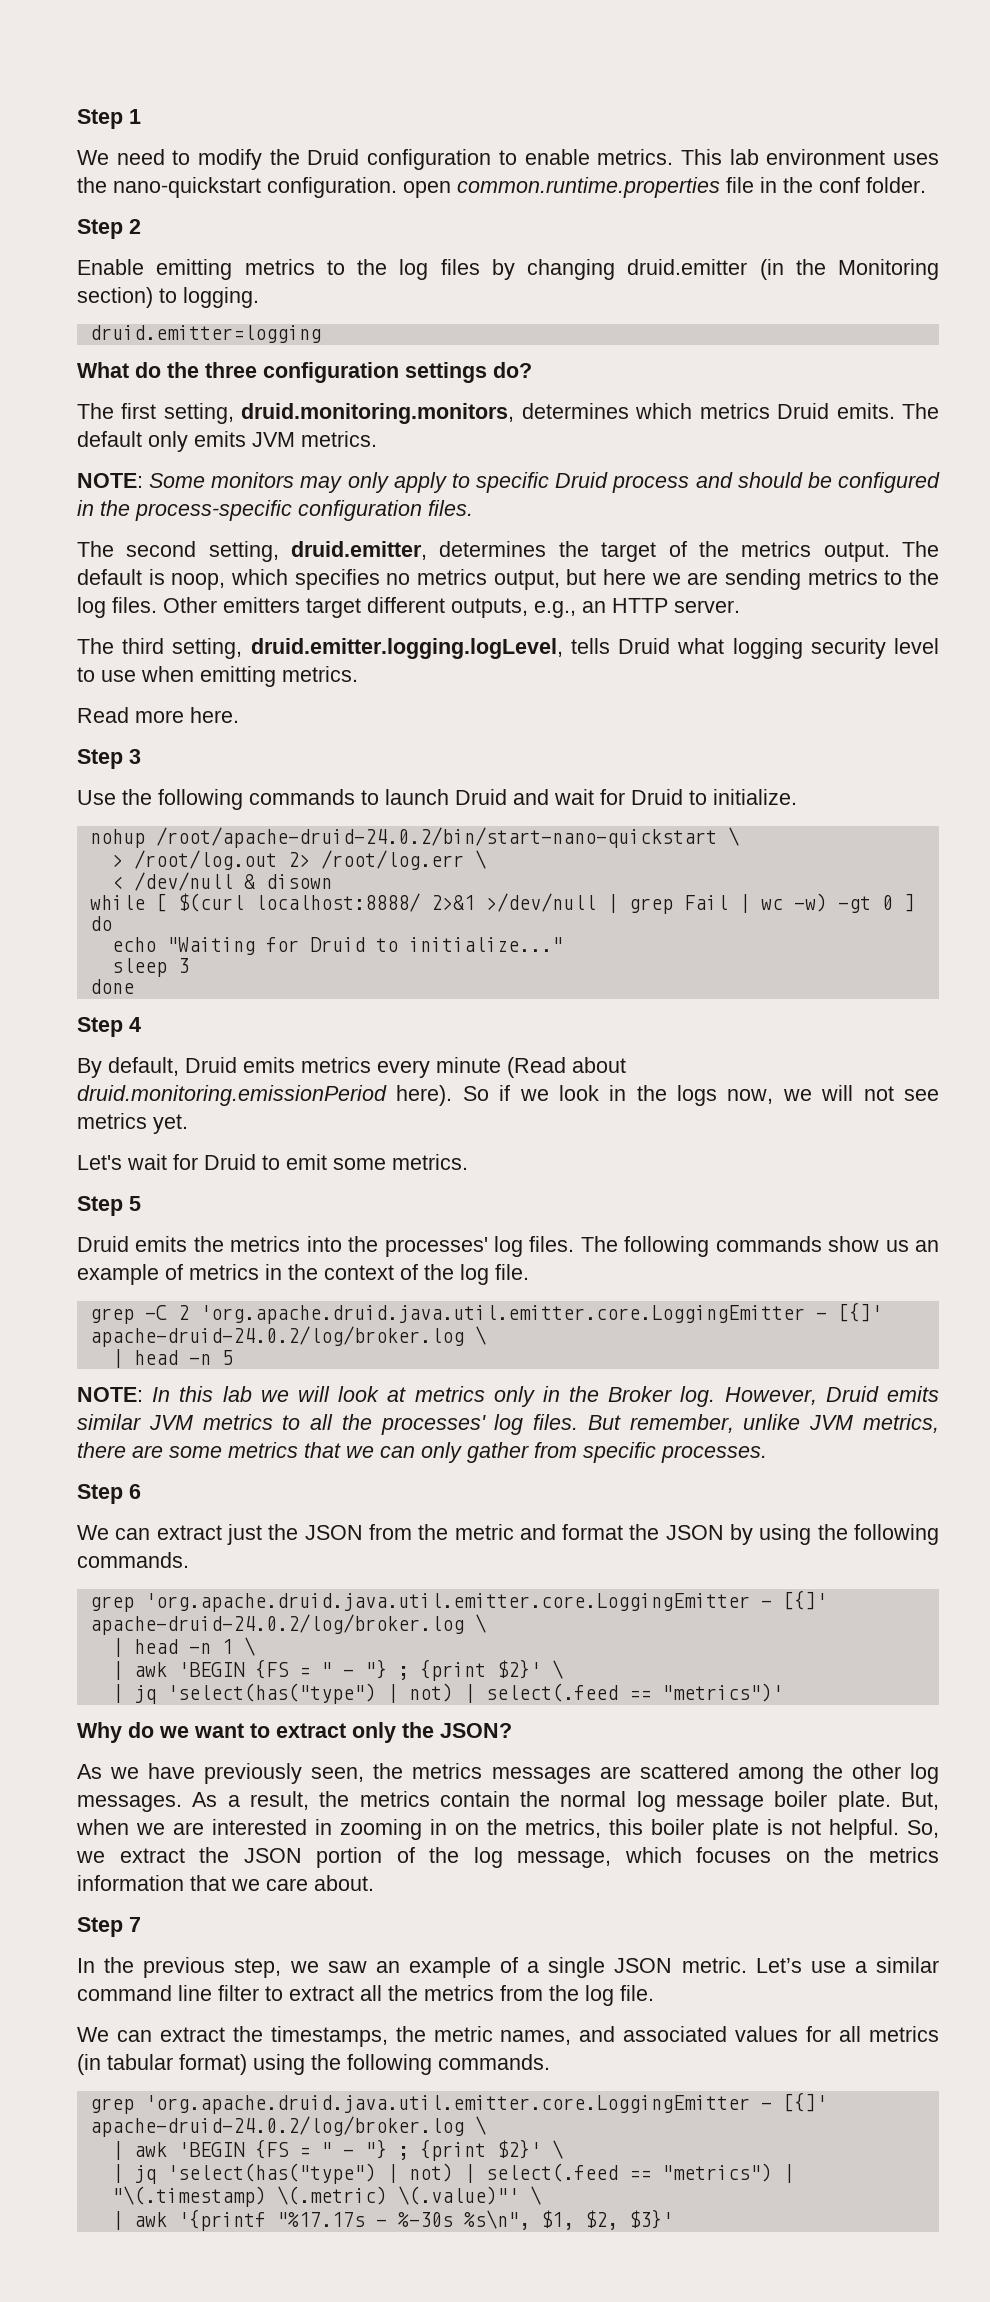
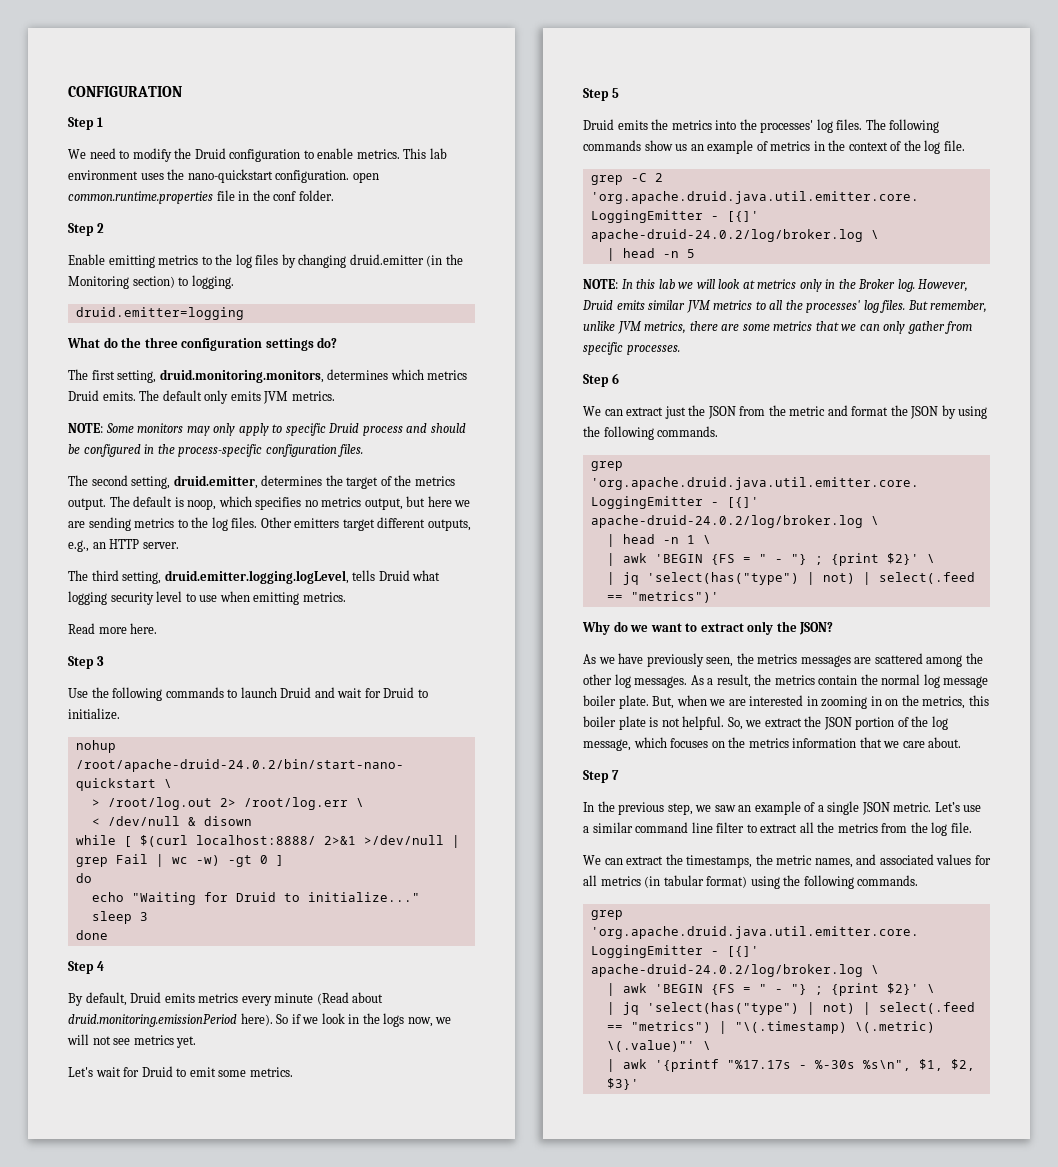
(77, 119) none -> [68,86,182,97] CONFIGURATION //

